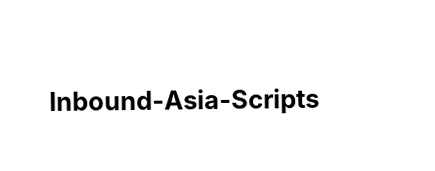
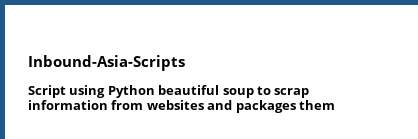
(320, 101) none -> [28,85,310,98] [28,100,335,113] // Script using Python beautiful soup to scrap information from websites and packages them

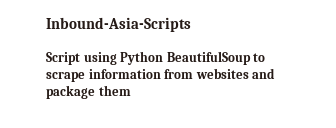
[158,85,310,98] beautiful soup to scrap -> [166,51,266,65] [46,72,85,82] BeautifulSoup to scrape
[235,100,296,113] packages -> [46,85,95,99] package

